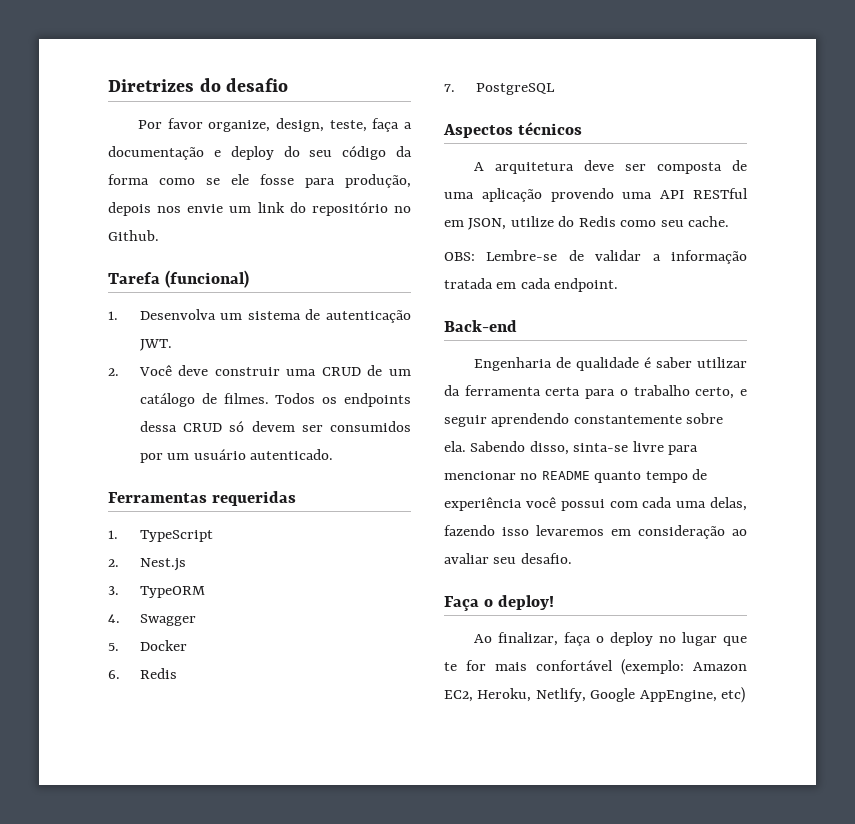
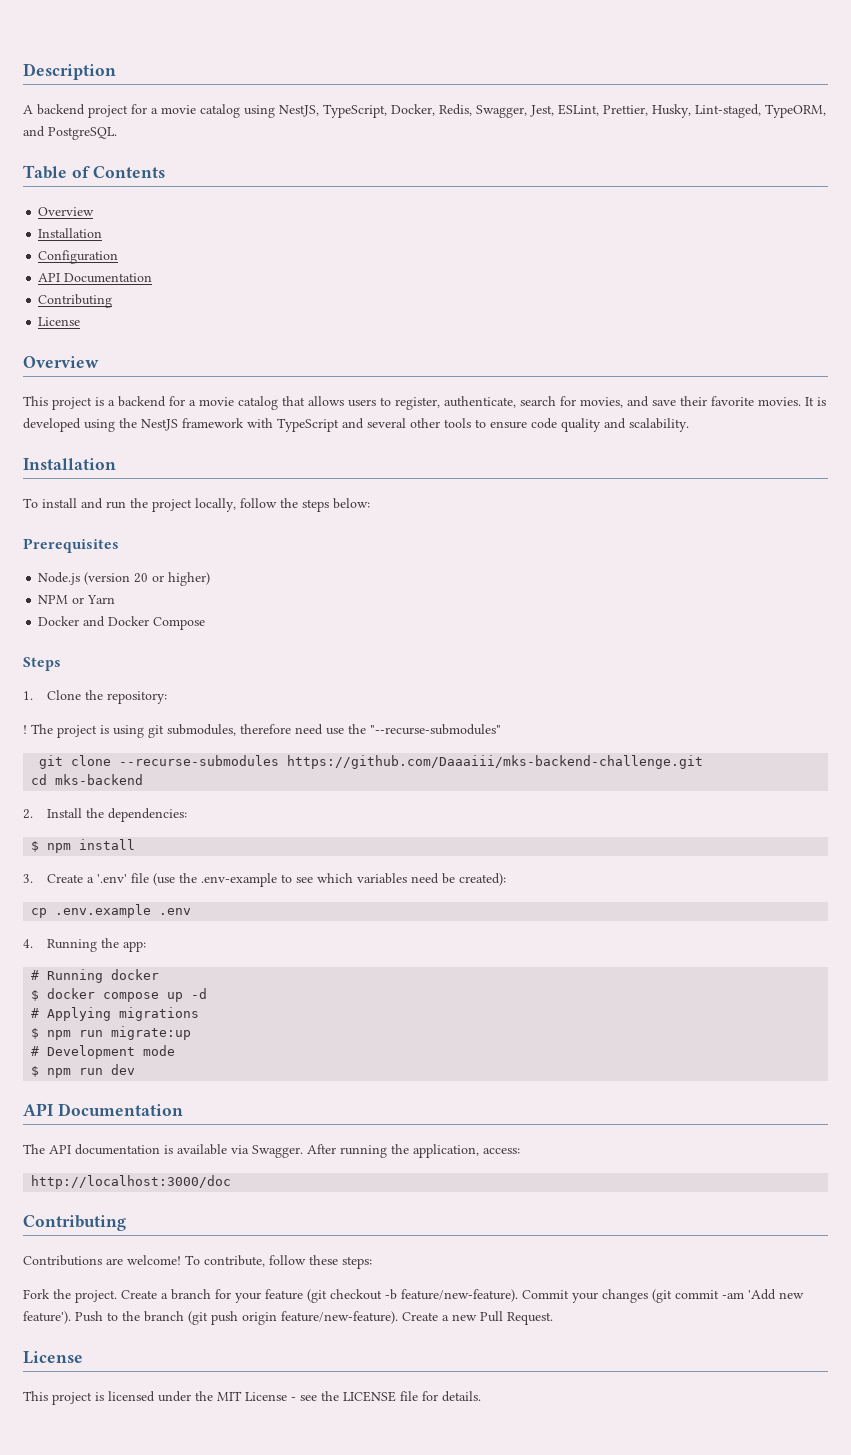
[108,78,289,92] [138,118,412,132] [108,146,412,160] [108,174,411,188] [108,202,411,216] [108,230,159,241] [108,270,250,288] [108,309,411,323] [139,339,172,351] [108,365,411,376] [139,393,411,407] [139,421,411,432] [139,449,334,463] [108,491,297,506] [108,530,213,542] [108,558,186,571] [108,586,205,598] [108,614,196,626] [108,640,187,651] [108,668,177,679] [444,83,555,95] [443,122,583,138] [474,160,747,174] [444,188,748,202] [444,216,730,230] [444,250,747,264] [444,278,619,292] [444,320,517,332] [474,357,747,371] [444,385,747,399] [444,413,724,427] [444,441,699,455] [444,469,708,483] [444,497,747,511] [444,525,747,539] [444,553,572,564] [444,595,555,611] [474,632,747,646] [444,659,747,675] [444,687,746,703] Diretrizes do desafio // Por favor organize, design, teste, faça a documentação e deploy do seu código da forma como se ele fosse para produção, depois nos envie um link do repositório no Github. // Tarefa (funcional) // 1. Desenvolva um sistema de autenticação JWT. // 2. Você deve construir uma CRUD de um catálogo de filmes. Todos os endpoints dessa CRUD só devem ser consumidos por um usuário autenticado. // Ferramentas requeridas // 1. TypeScript // 2. Nest.js // 3. TypeORM // 4. Swagger // 5. Docker // 6. Redis // 7. PostgreSQL // Aspectos técnicos // A arquitetura deve ser composta de uma aplicação provendo uma API RESTful em JSON, utilize do Redis como seu cache. // OBS: Lembre-se de validar a informação tratada em cada endpoint. // Back-end // Engenharia de qualidade é saber utilizar da ferramenta certa para o trabalho certo, e seguir aprendendo constantemente sobre ela. Sabendo disso, sinta-se livre para mencionar no README quanto tempo de experiência você possui com cada uma delas, fazendo isso levaremos em consideração ao avaliar seu desafio. // Faça o deploy! // Ao finalizar, faça o deploy no lugar que te for mais confortável (exemplo: Amazon EC2, Heroku, Netlify, Google AppEngine, etc) -> [23,63,116,80] [23,104,826,118] [23,126,117,140] [23,165,166,179] [38,207,95,216] [38,228,103,238] [38,250,119,264] [38,273,153,283] [38,294,113,308] [38,317,81,326] [23,356,99,368] [23,396,826,410] [23,418,689,432] [23,458,116,470] [23,498,370,512] [23,538,119,553] [38,572,211,586] [38,595,116,604] [38,616,206,630] [23,657,61,671] [23,690,167,704] [23,724,501,738] [39,755,704,769] [31,774,144,785] [23,808,187,822] [31,839,136,853] [23,873,506,887] [31,904,192,918] [23,938,146,952] [31,969,160,983] [31,988,208,1002] [31,1007,200,1021] [31,1026,192,1040] [31,1045,176,1059] [31,1064,136,1078] [23,1103,183,1116] [23,1144,520,1158] [31,1175,232,1189] [23,1215,126,1231] [23,1255,372,1269] [23,1289,804,1303] [23,1311,553,1325] [23,1351,83,1364] [23,1391,481,1405] Description // A backend project for a movie catalog using NestJS, TypeScript, Docker, Redis, Swagger, Jest, ESLint, Prettier, Husky, Lint-staged, TypeORM, and PostgreSQL. // Table of Contents // Overview // Installation // Configuration // API Documentation // Contributing // License // Overview // This project is a backend for a movie catalog that allows users to register, authenticate, search for movies, and save their favorite movies. It is developed using the NestJS framework with TypeScript and several other tools to ensure code quality and scalability. // Installation // To install and run the project locally, follow the steps below: // Prerequisites // Node.js (version 20 or higher) // NPM or Yarn // Docker and Docker Compose // Steps // 1. Clone the repository: // ! The project is using git submodules, therefore need use the "--recurse-submodules" // git clone --recurse-submodules https://github.com/Daaaiii/mks-backend-challenge.git // cd mks-backend // 2. Install the dependencies: // $ npm install // 3. Create a '.env' file (use the .env-example to see which variables need be created): // cp .env.example .env // 4. Running the app: // # Running docker // $ docker compose up -d // # Applying migrations // $ npm run migrate:up // # Development mode // $ npm run dev // API Documentation // The API documentation is available via Swagger. After running the application, access: // http://localhost:3000/doc // Contributing // Contributions are welcome! To contribute, follow these steps: // Fork the project. Create a branch for your feature (git checkout -b feature/new-feature). Commit your changes (git commit -am 'Add new feature'). Push to the branch (git push origin feature/new-feature). Create a new Pull Request. // License // This project is licensed under the MIT License - see the LICENSE file for details.

